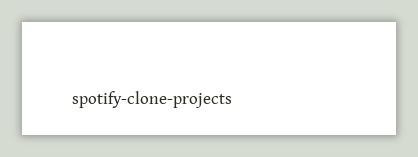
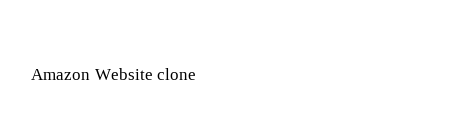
[72,91,232,108] spotify-clone-projects -> [31,68,197,80] Amazon Website clone

